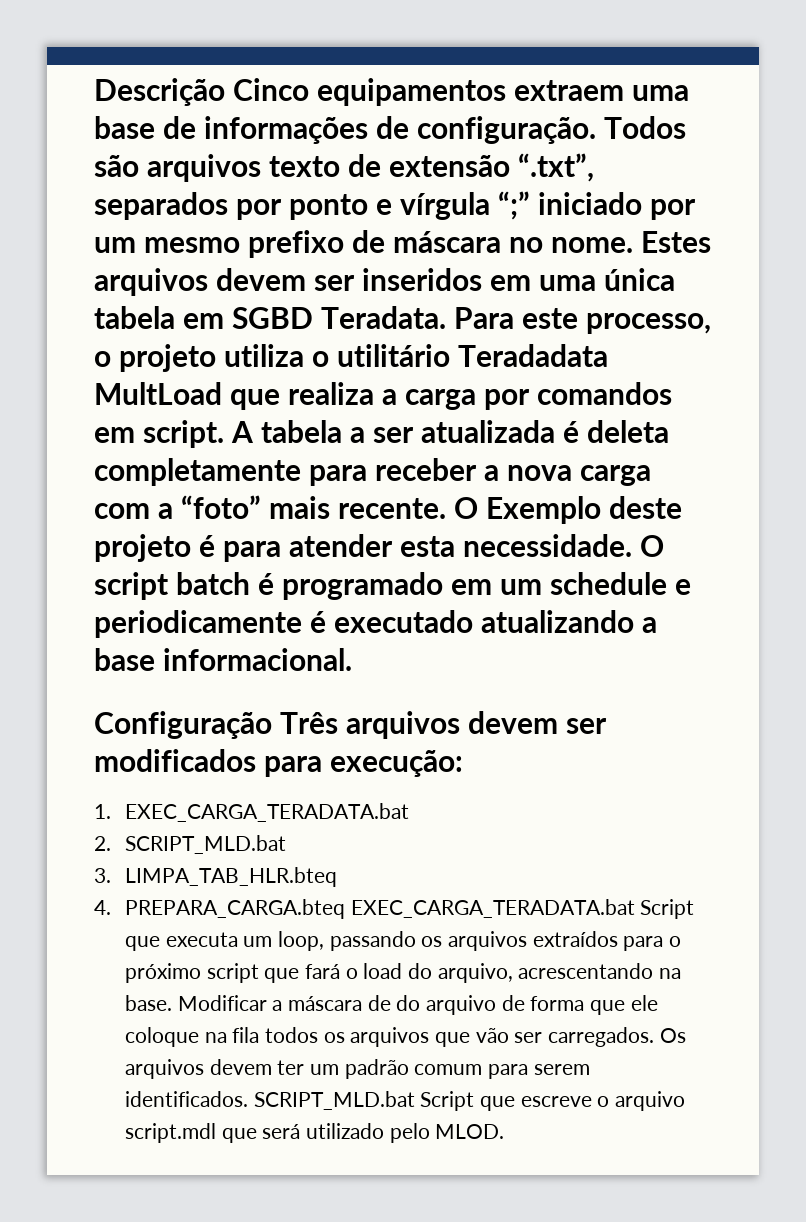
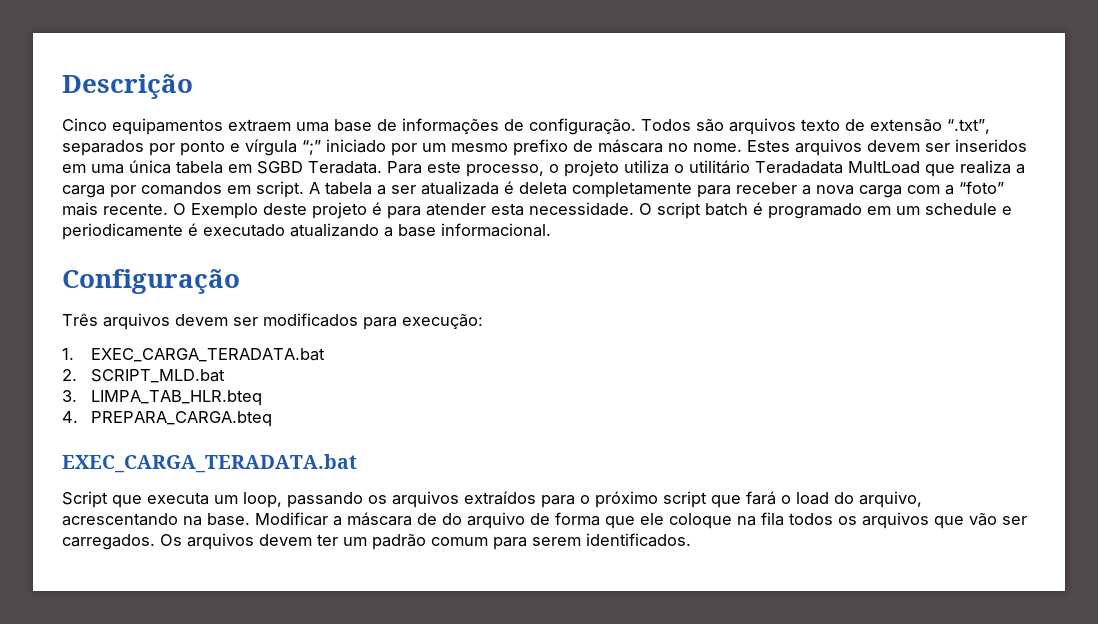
(225, 92) none -> (193, 86) //
(272, 725) none -> (240, 281) //
[350,899,635,918] EXEC_CARGA_TERADATA.bat -> [62,454,357,473] // EXEC_CARGA_TERADATA.bat //
[253,1091,685,1111] [124,1123,505,1143] SCRIPT_MLD.bat Script que escreve o arquivo script.mdl que será utilizado pelo MLOD. -> (691, 540) none

